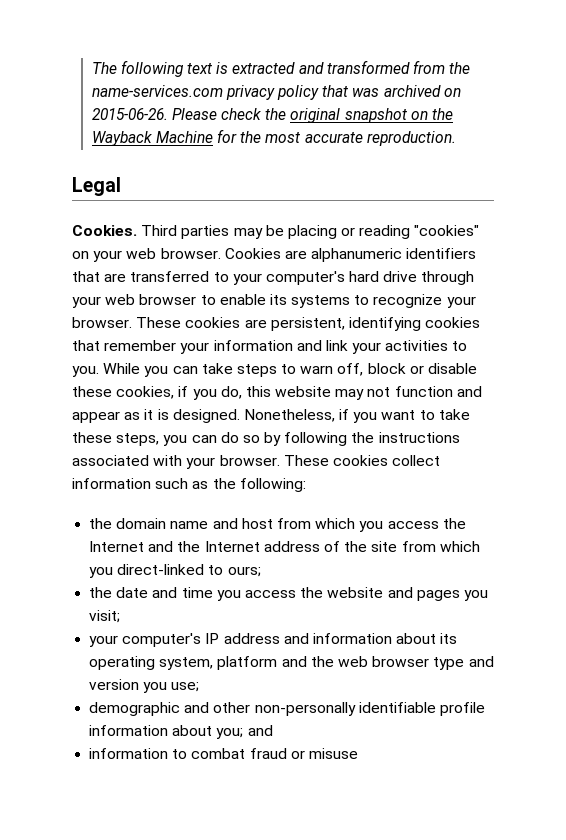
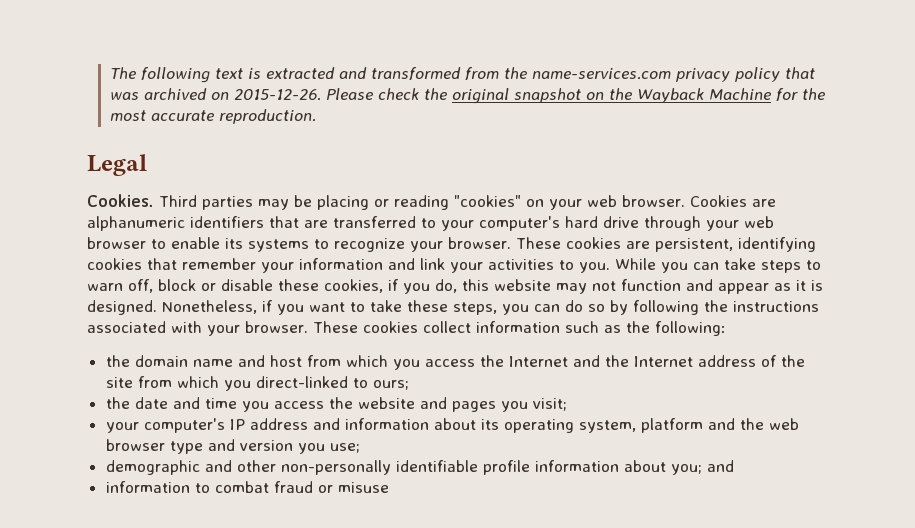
[91,108,168,120] 2015-06-26. -> [234,89,322,101] 2015-12-26.

